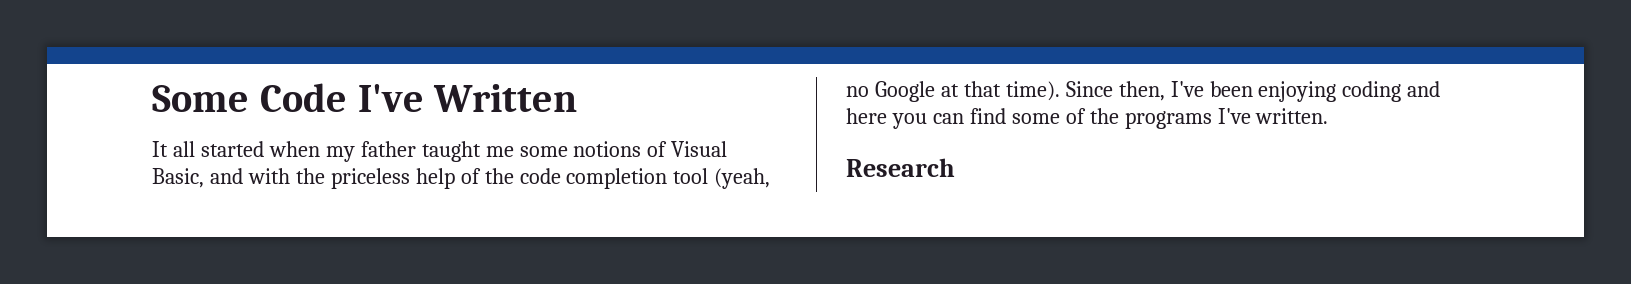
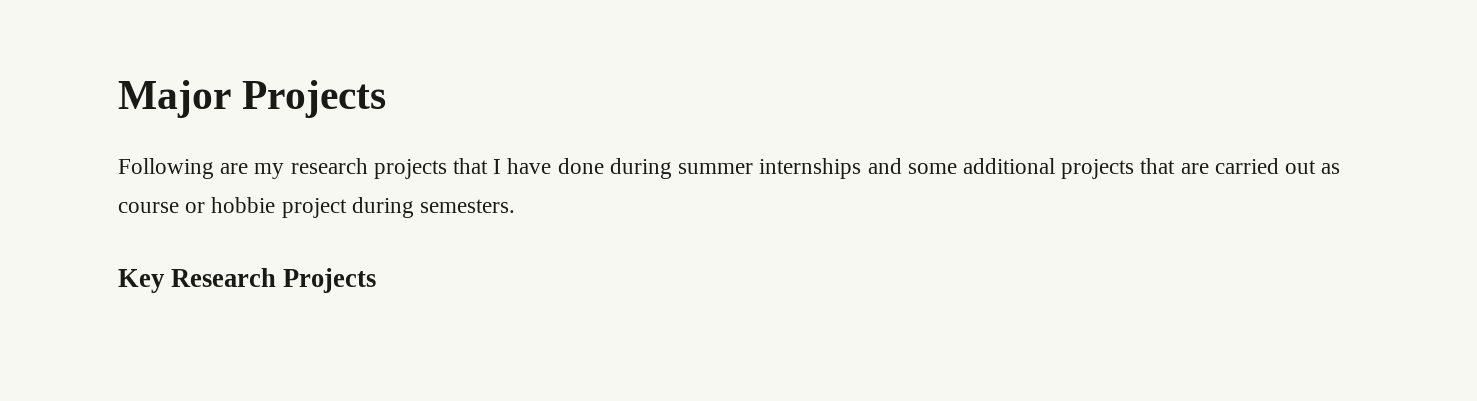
[152,83,578,112] [152,141,728,162] [152,168,771,189] [846,81,1441,102] [846,108,1329,129] [846,158,955,177] Some Code I've Written // It all started when my father taught me some notions of Visual Basic, and with the priceless help of the code completion tool (yeah, no Google at that time). Since then, I've been enjoying coding and here you can find some of the programs I've written. // Research -> [118,80,387,118] [118,158,1341,179] [118,197,516,218] [118,268,377,293] Major Projects // Following are my research projects that I have done during summer internships and some additional projects that are carried out as course or hobbie project during semesters. // Key Research Projects

